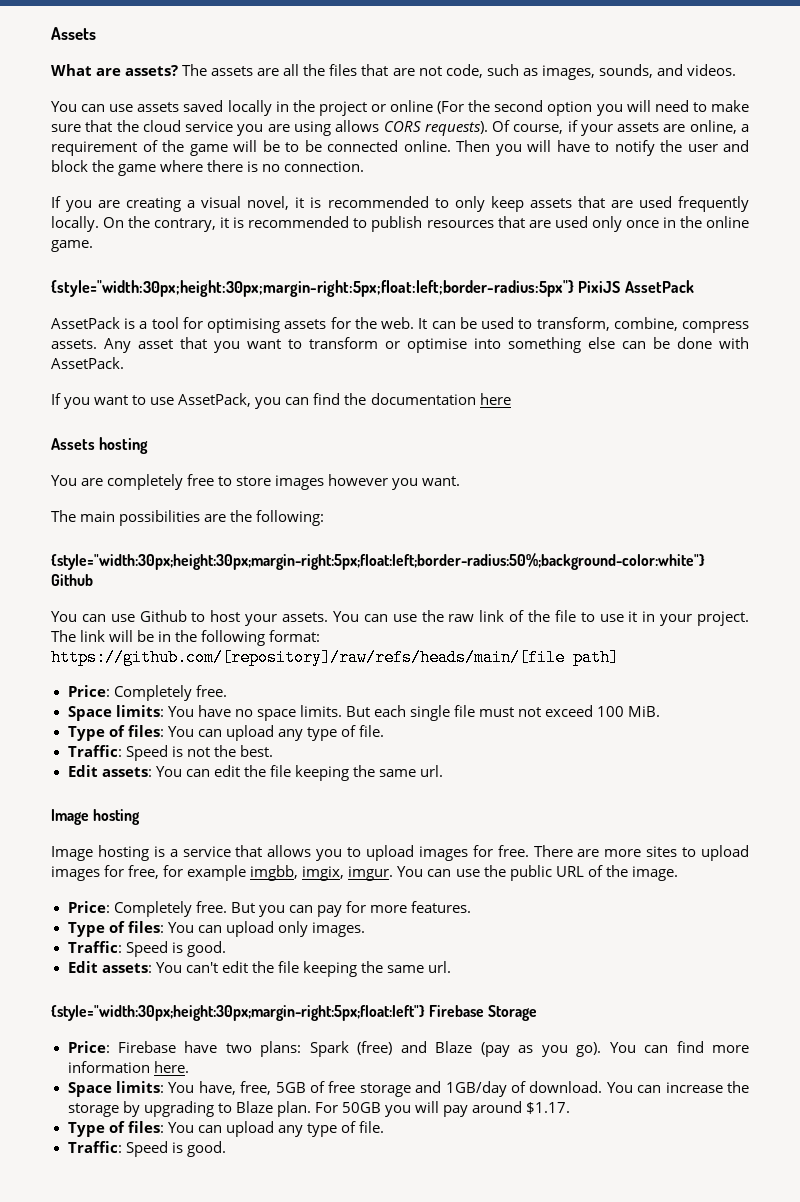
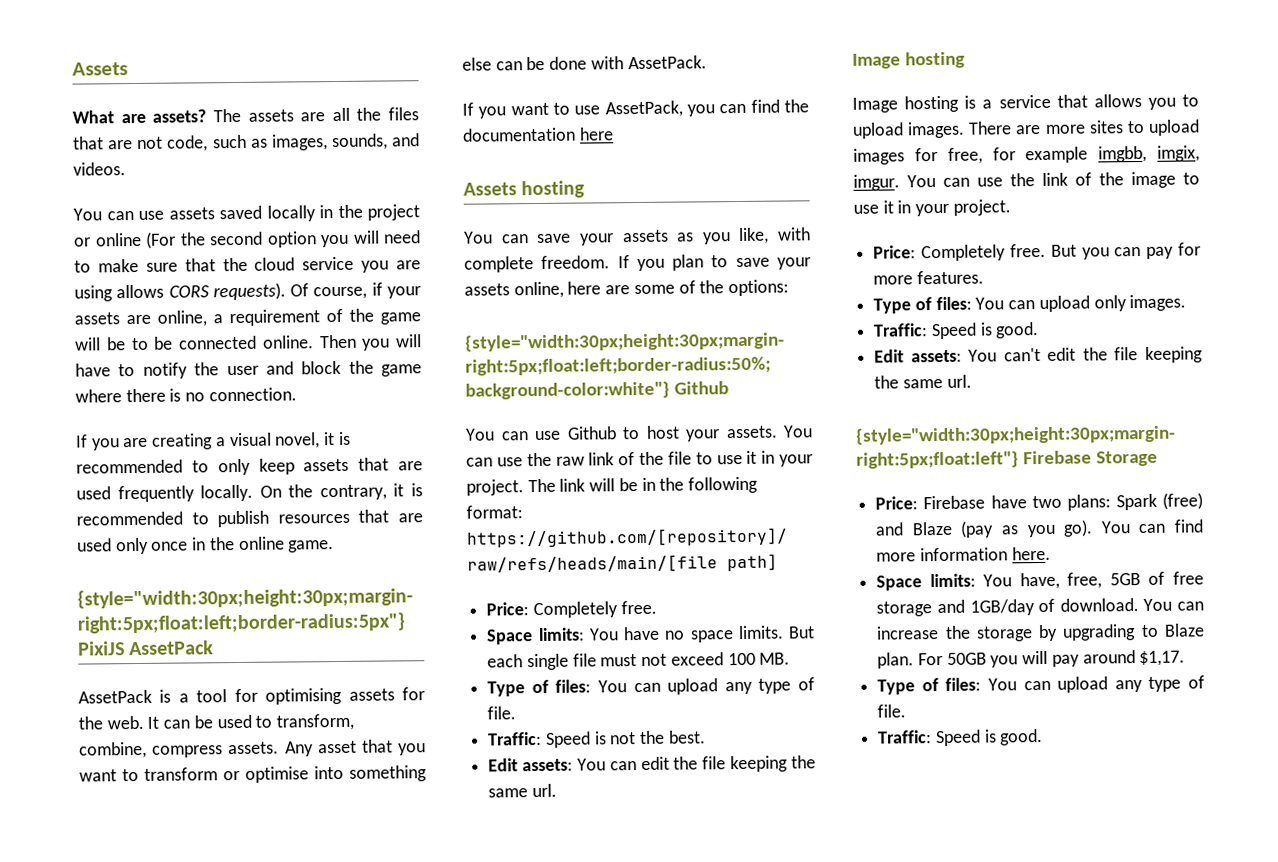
[81,474,461,490] [51,510,325,526] are completely free to store images however you want. // The main possibilities are the following: -> [501,227,811,246] [464,254,811,273] [464,279,790,299] can save your assets as you like, with complete freedom. If you plan to save your assets online, here are some of the options:
[628,706,661,717] MiB. -> [759,652,791,665] MB.
[418,845,529,861] images for free. -> [907,121,966,139] images.
[509,865,678,881] public URL of the image. -> [1042,171,1200,189] [853,199,1011,217] link of the image to use it in your project.
[526,1102,571,1114] $1.17. -> [1139,650,1186,667] $1,17.

